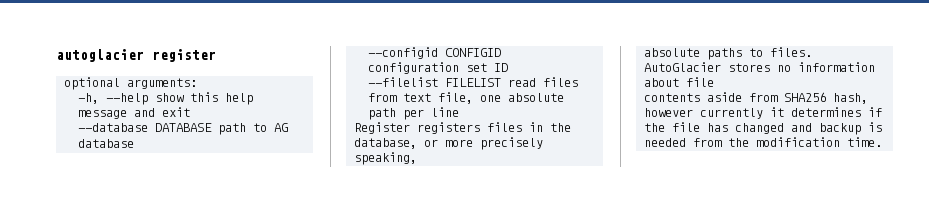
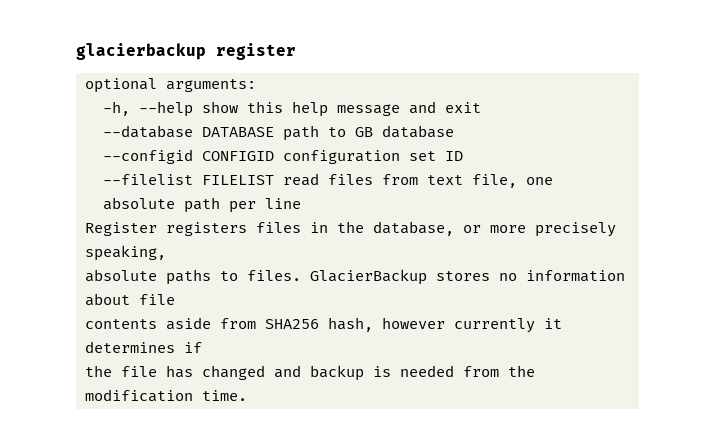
[56,49,144,62] autoglacier -> [76,43,206,60] glacierbackup
[273,123,288,132] AG -> [354,127,373,137] GB
[643,62,721,72] AutoGlacier -> [309,269,427,285] GlacierBackup

